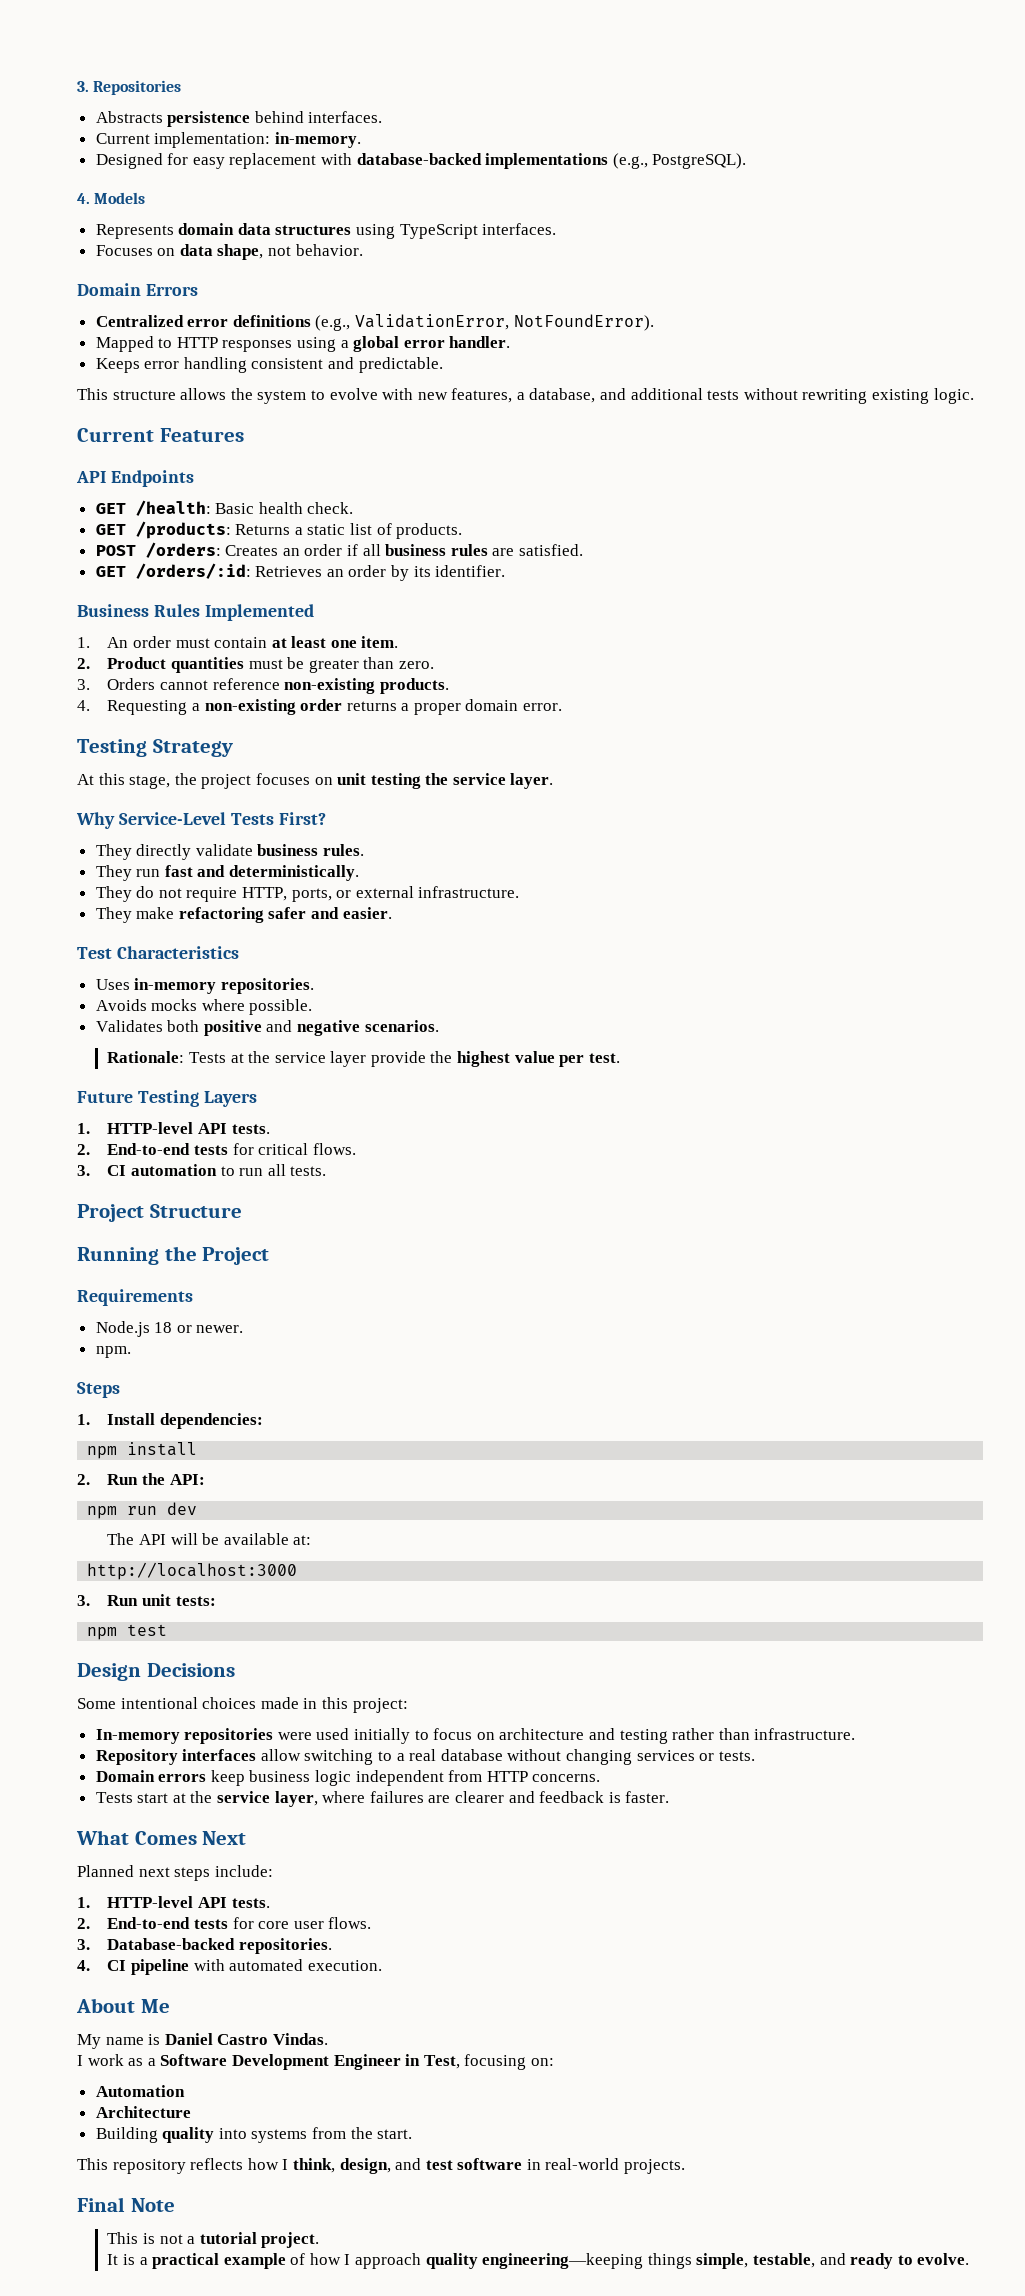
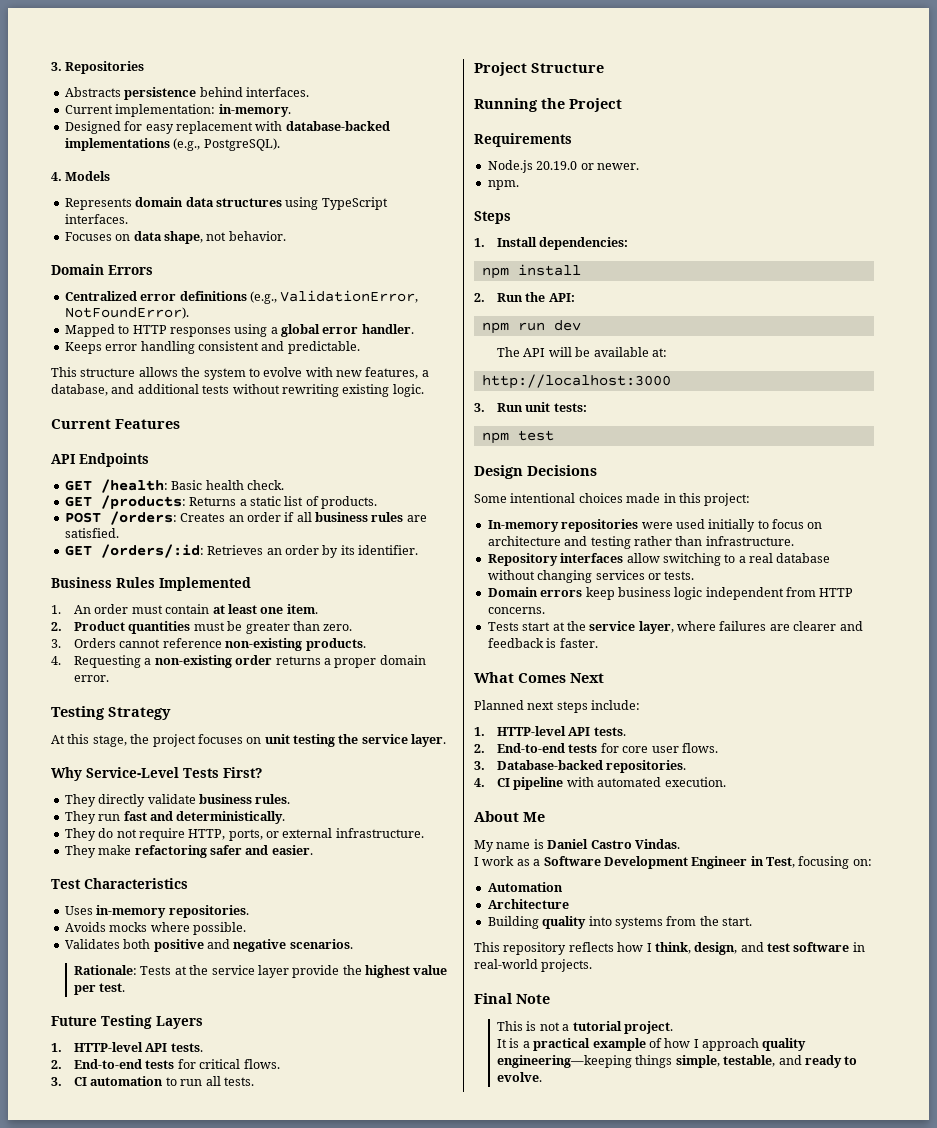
[154,1322,173,1333] 18 -> [536,161,578,170] 20.19.0

